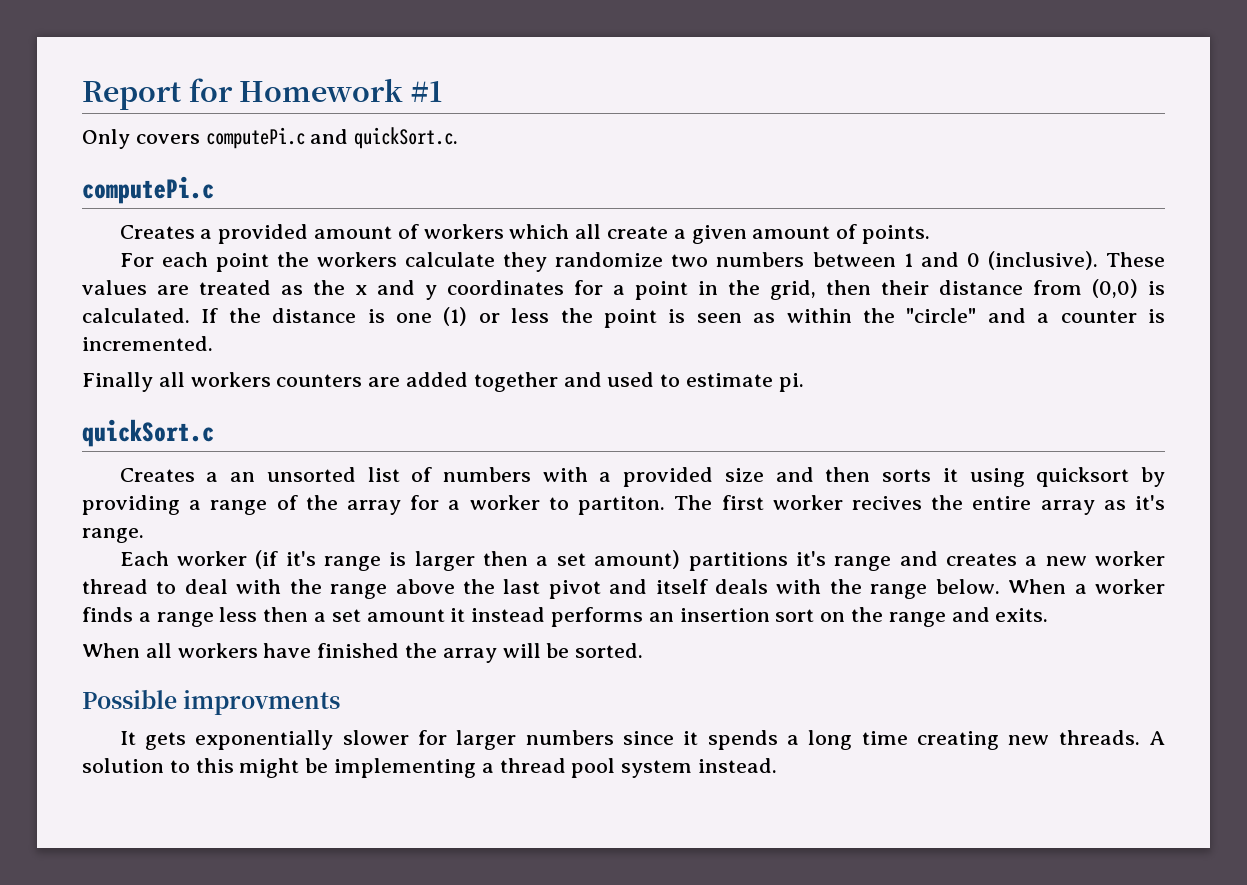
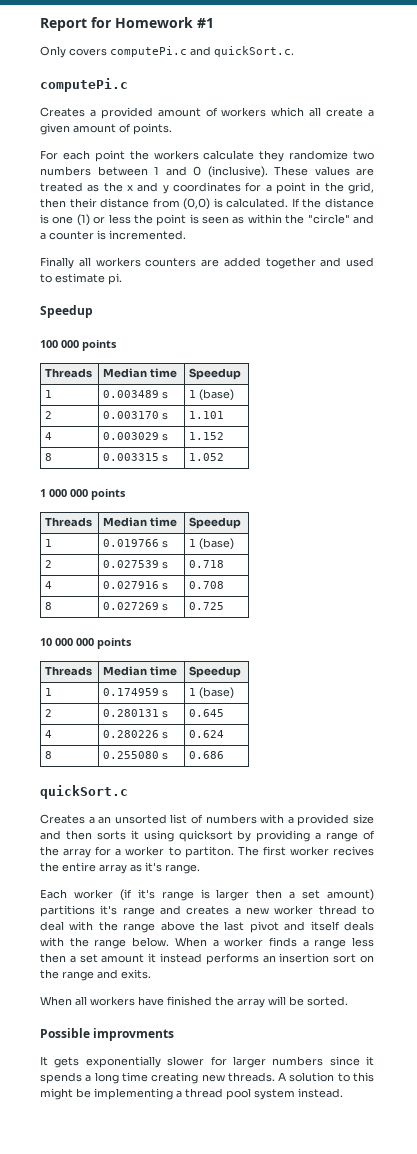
(804, 382) none -> [40,305,93,318] [40,340,117,351] [45,368,93,378] [103,368,178,378] [189,368,242,380] [45,390,53,398] [103,390,169,399] [189,389,235,401] [45,411,53,419] [103,411,169,420] [189,411,225,419] [45,432,53,440] [103,432,169,441] [189,432,225,440] [45,453,53,461] [103,453,169,462] [189,453,225,461] [40,489,126,500] [45,517,93,527] [103,517,178,527] [189,517,242,529] [45,539,53,547] [103,539,169,548] [189,538,235,550] [45,560,53,568] [103,560,169,569] [189,560,225,568] [45,581,53,589] [103,581,169,590] [189,581,225,589] [45,602,53,610] [103,602,169,611] [189,602,225,610] [40,638,132,649] [45,666,93,676] [103,666,178,676] [189,666,242,678] [45,688,53,696] [103,688,169,697] [189,687,235,699] [45,709,53,717] [103,709,169,718] [189,709,225,717] [45,730,53,738] [103,730,169,739] [189,730,225,738] [45,751,53,759] [103,751,169,760] [189,751,225,759] // Speedup // 100 000 points // Threads | Median time | Speedup // 1 | 0.003489 s | 1 (base) // 2 | 0.003170 s | 1.101 // 4 | 0.003029 s | 1.152 // 8 | 0.003315 s | 1.052 // 1 000 000 points // Threads | Median time | Speedup // 1 | 0.019766 s | 1 (base) // 2 | 0.027539 s | 0.718 // 4 | 0.027916 s | 0.708 // 8 | 0.027269 s | 0.725 // 10 000 000 points // Threads | Median time | Speedup // 1 | 0.174959 s | 1 (base) // 2 | 0.280131 s | 0.645 // 4 | 0.280226 s | 0.624 // 8 | 0.255080 s | 0.686

